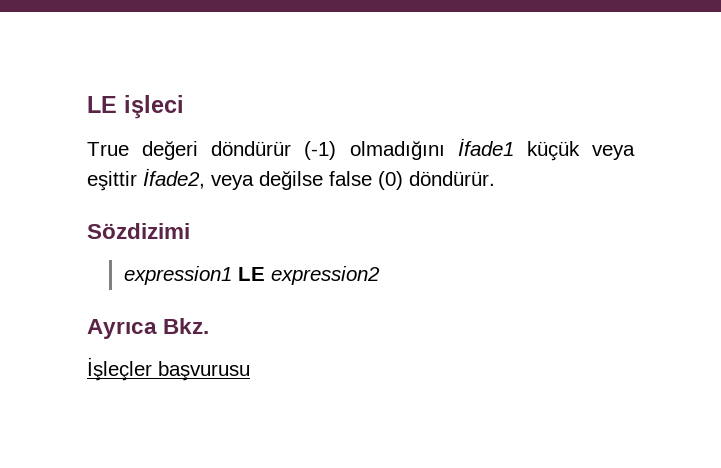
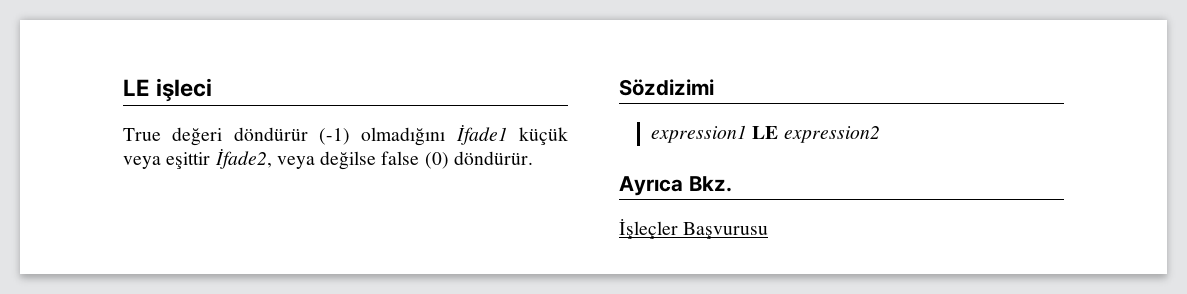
[158,361,250,381] başvurusu -> [683,222,769,239] Başvurusu

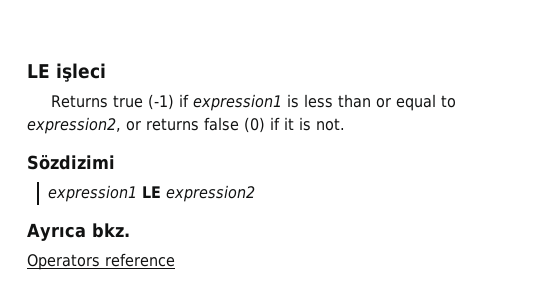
[123,125,568,146] [123,149,533,170] True değeri döndürür (-1) olmadığını İfade1 küçük veya eşittir İfade2, veya değilse false (0) döndürür. -> [50,94,456,111] [27,117,345,134] Returns true (-1) if expression1 is less than or equal to expression2, or returns false (0) if it is not.
[688,176,732,192] [619,219,769,239] Bkz. // İşleçler Başvurusu -> [92,223,130,238] [27,253,175,270] bkz. // Operators reference

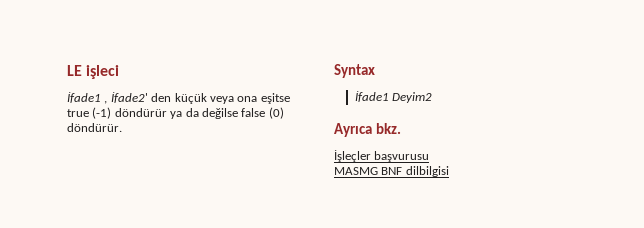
[50,94,456,111] [27,117,345,134] [27,155,115,170] [48,185,256,202] [27,223,130,241] [27,253,175,270] Returns true (-1) if expression1 is less than or equal to expression2, or returns false (0) if it is not. // Sözdizimi // expression1 LE expression2 // Ayrıca bkz. // Operators reference -> [67,92,290,104] [67,107,284,119] [67,123,122,132] [334,64,375,78] [355,91,433,103] [334,123,401,137] [334,150,430,162] [334,166,449,177] İfade1 , İfade2' den küçük veya ona eşitse true (-1) döndürür ya da değilse false (0) döndürür. // Syntax // İfade1 Deyim2 // Ayrıca bkz. // İşleçler başvurusu // MASMG BNF dilbilgisi

